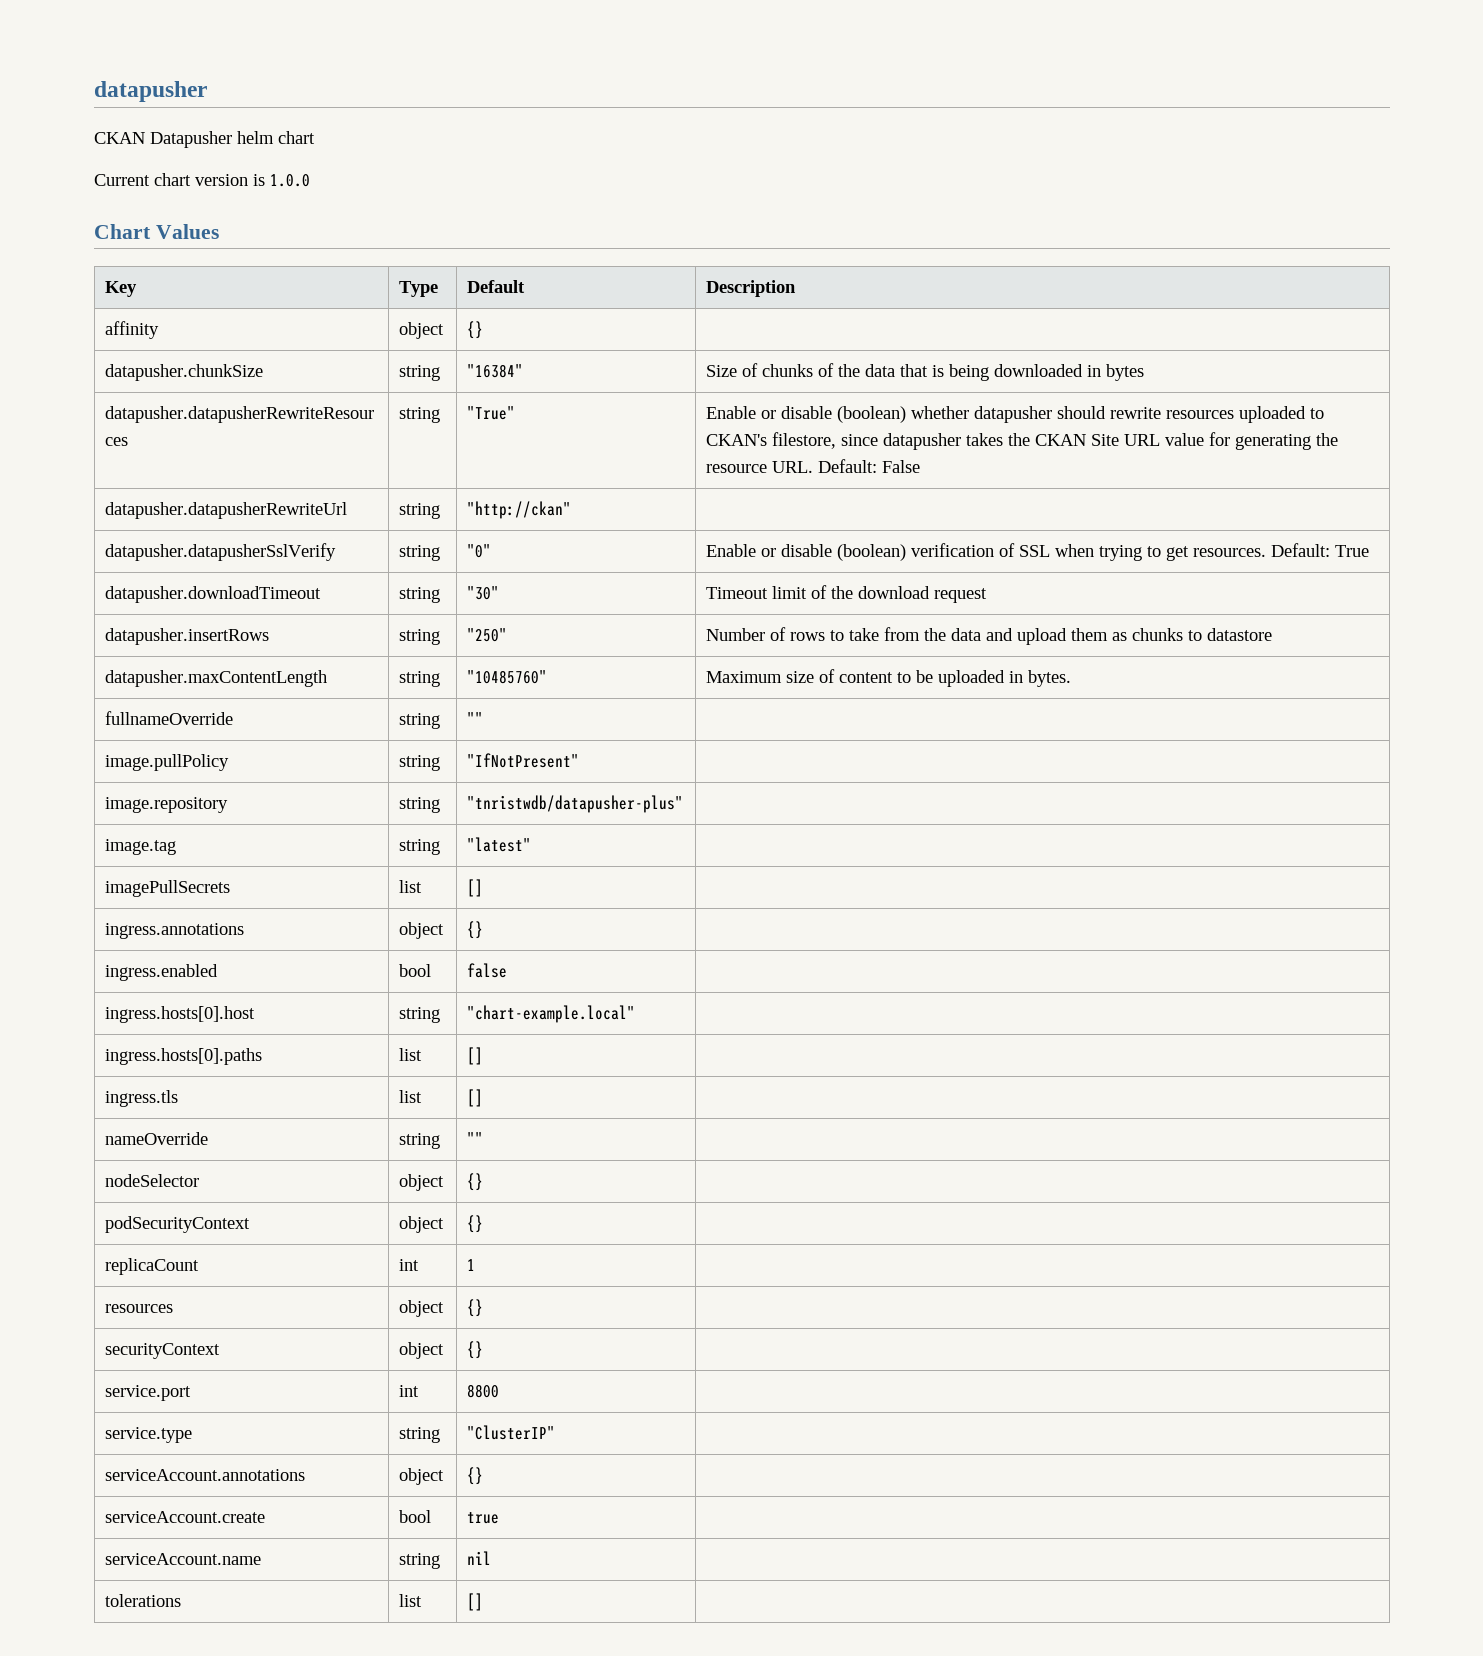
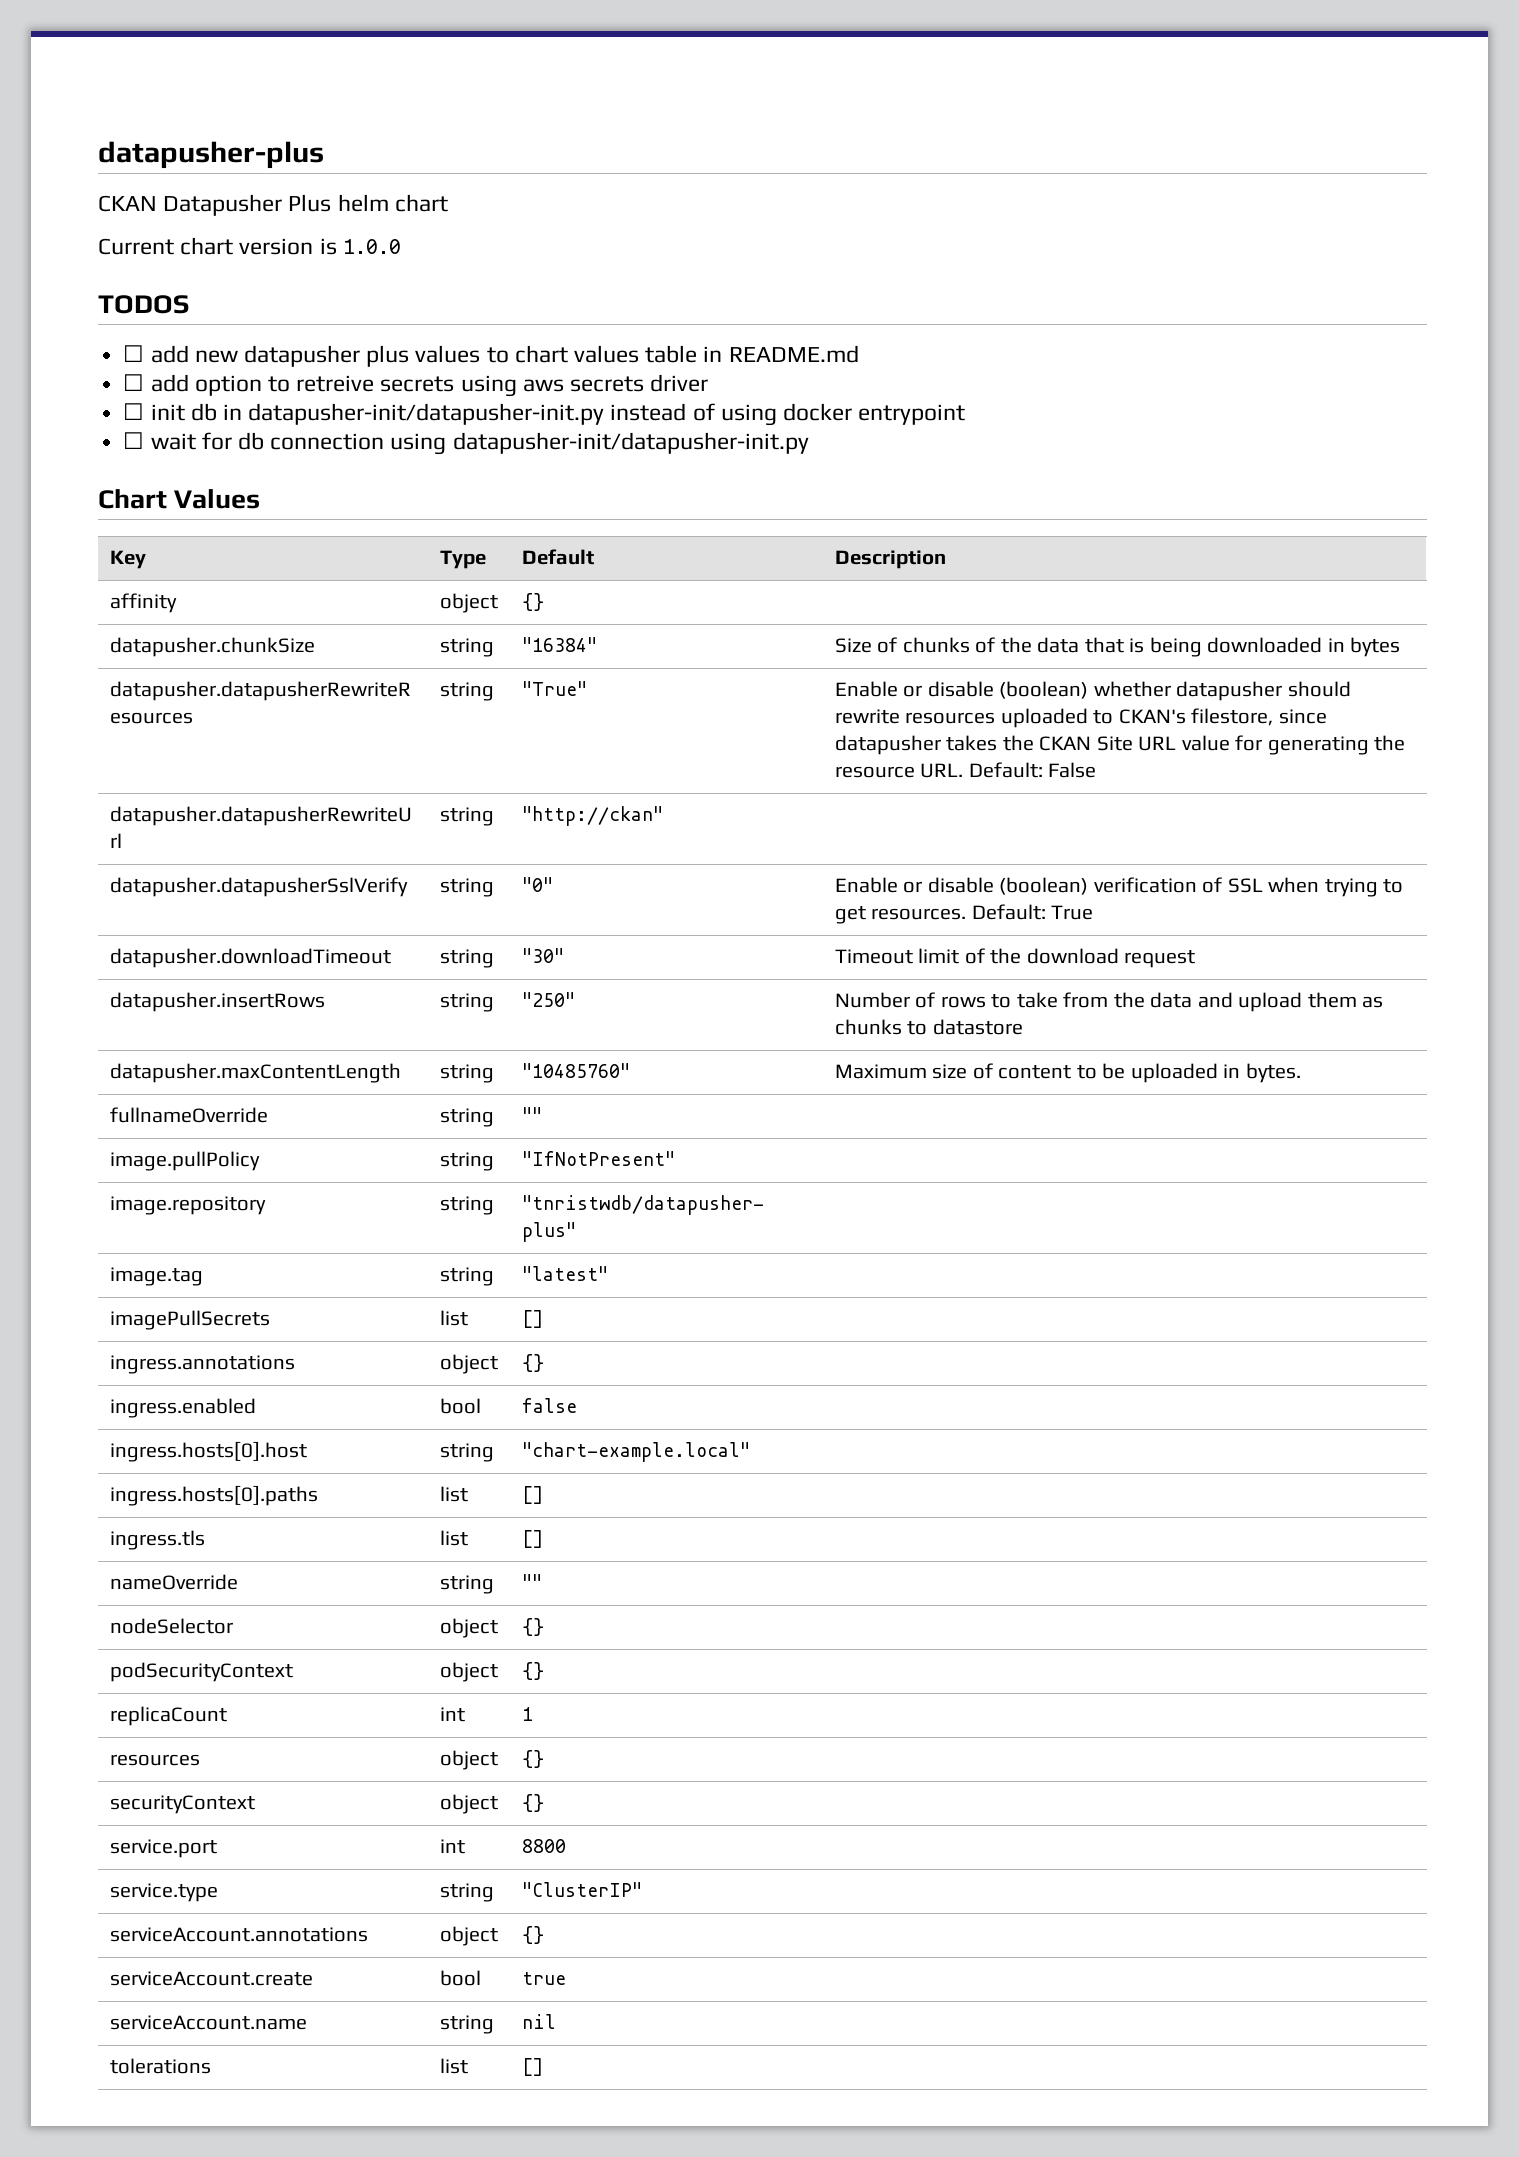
[94,81,207,102] datapusher -> [98,141,324,169] datapusher-plus
(232, 139) none -> [288,194,332,212] Plus
(310, 180) none -> [98,295,189,314] [123,345,859,367] [123,374,709,397] [123,403,966,426] [123,432,809,455] // TODOS // ☐ add new datapusher plus values to chart values table in README.md // ☐ add option to retreive secrets using aws secrets driver // ☐ init db in datapusher-init/datapusher-init.py instead of using docker entrypoint // ☐ wait for db connection using datapusher-init/datapusher-init.py

